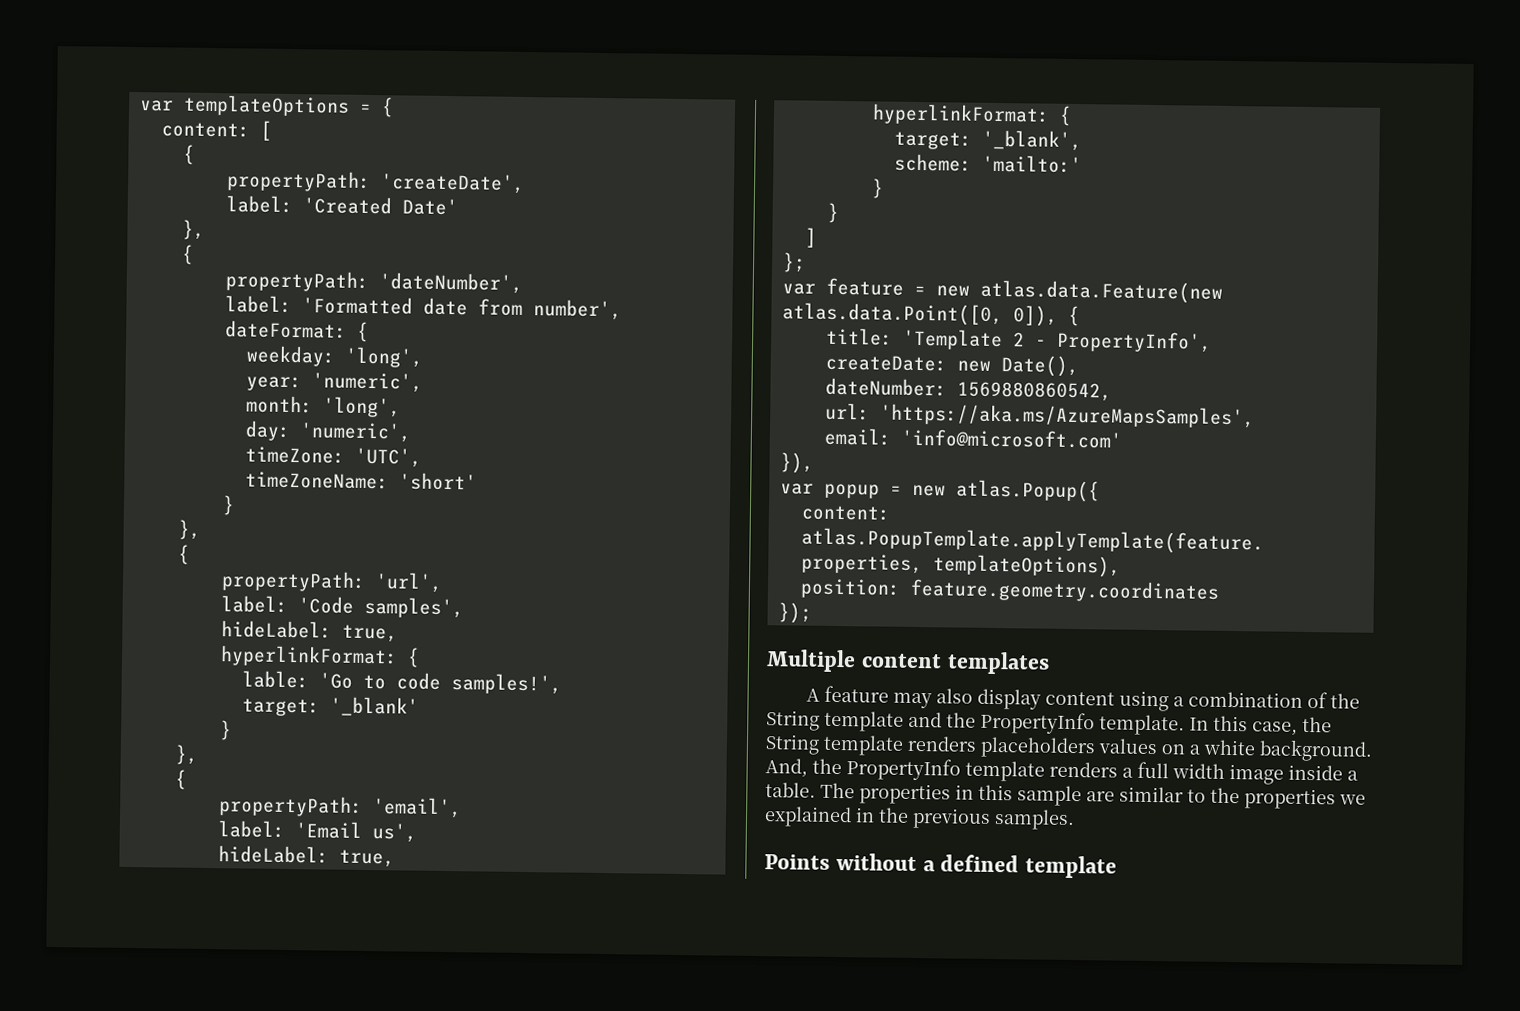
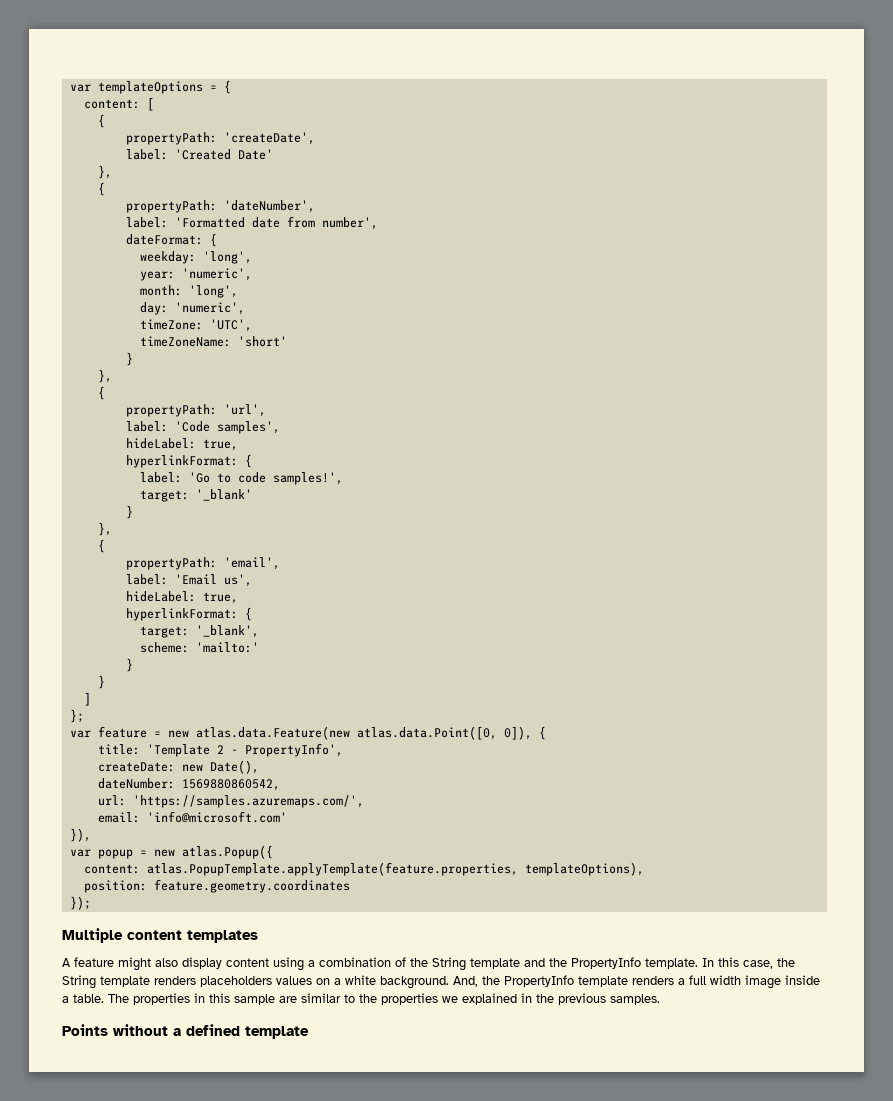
[241,670,309,689] lable: -> [139,472,182,483] label:
[879,403,1255,429] 'https://aka.ms/AzureMapsSamples', -> [132,795,364,808] 'https://samples.azuremaps.com/',
[892,692,932,709] may -> [118,957,151,971] might

